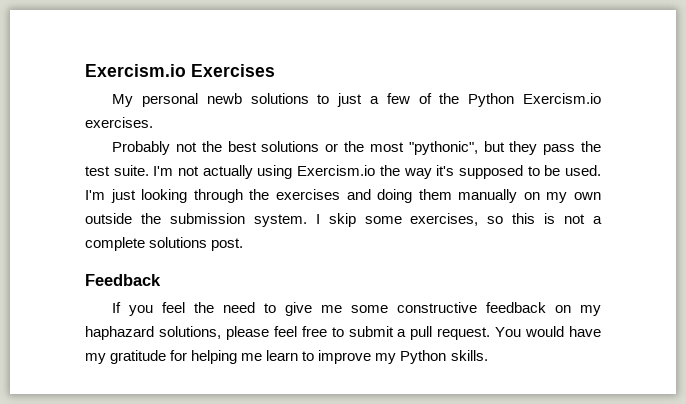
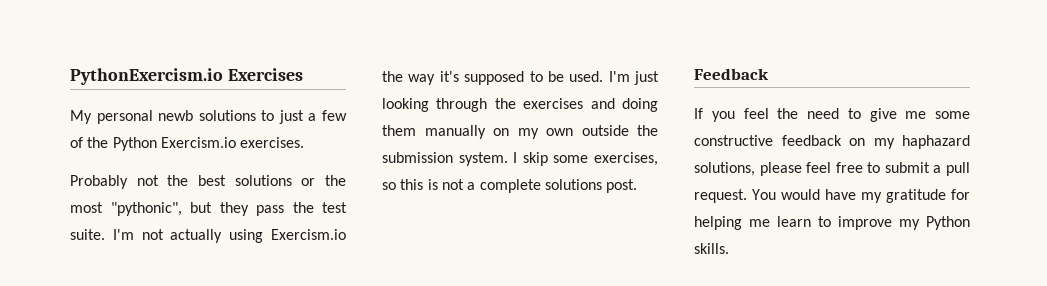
[85,64,186,77] Exercism.io -> [70,68,223,85] PythonExercism.io

